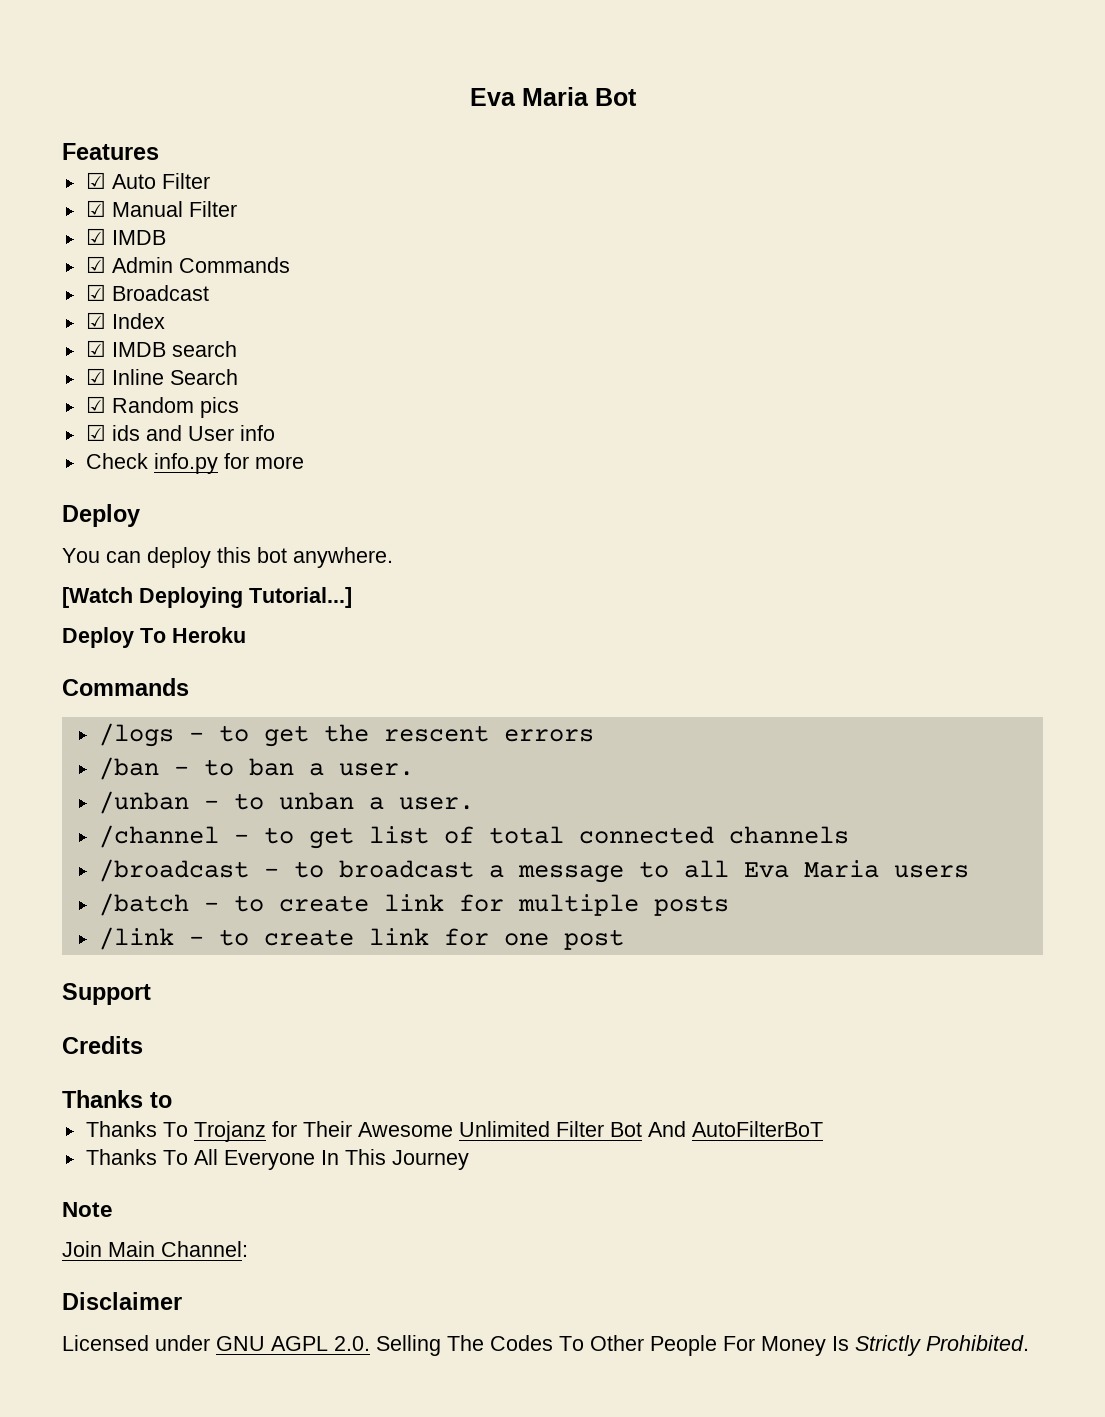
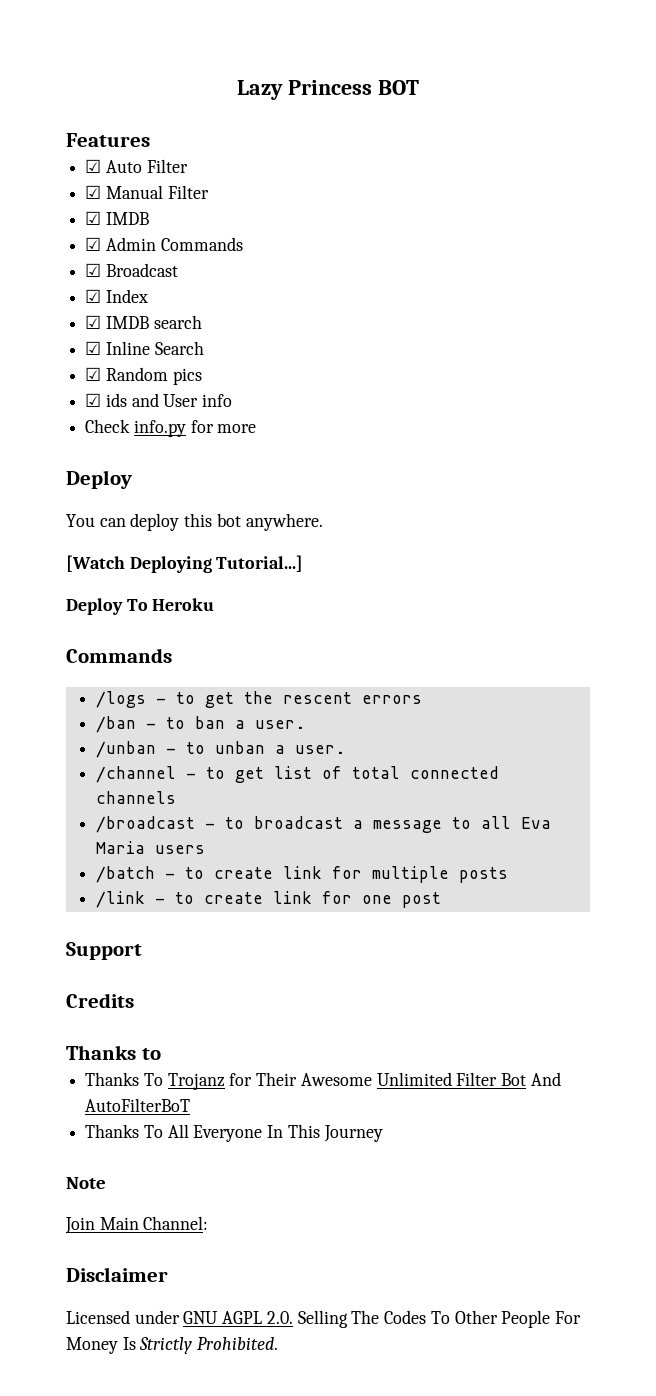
[469,87,637,106] Eva Maria Bot -> [237,80,419,100] Lazy Princess BOT

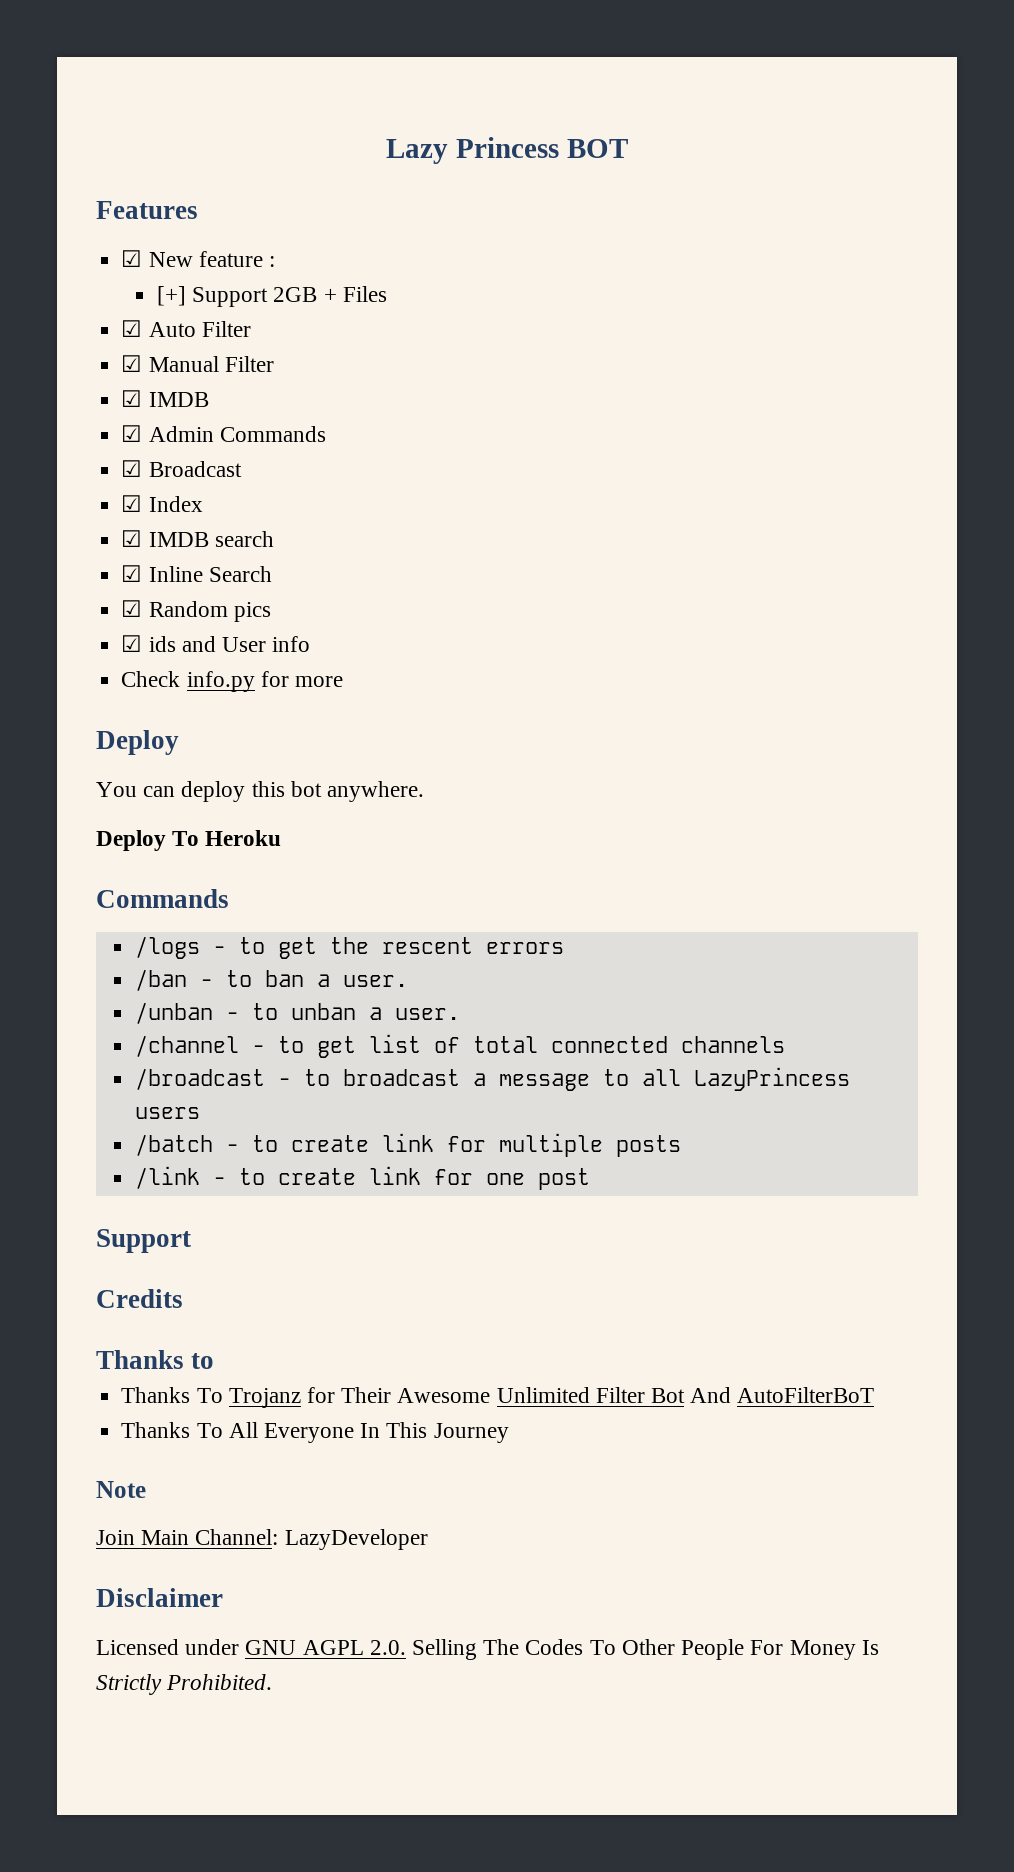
(150, 140) none -> [121,250,275,267] [157,286,387,307] // ☑ New feature : // [+] Support 2GB + Files
[66,555,304,573] // [Watch Deploying Tutorial...] -> (425, 791) none
[520,817,551,829] [95,841,145,854] Eva Maria -> [694,1067,851,1091] LazyPrincess
(209, 1223) none -> [284,1529,428,1550] LazyDeveloper

